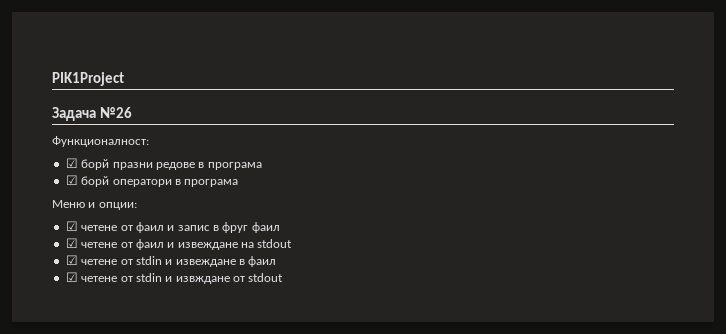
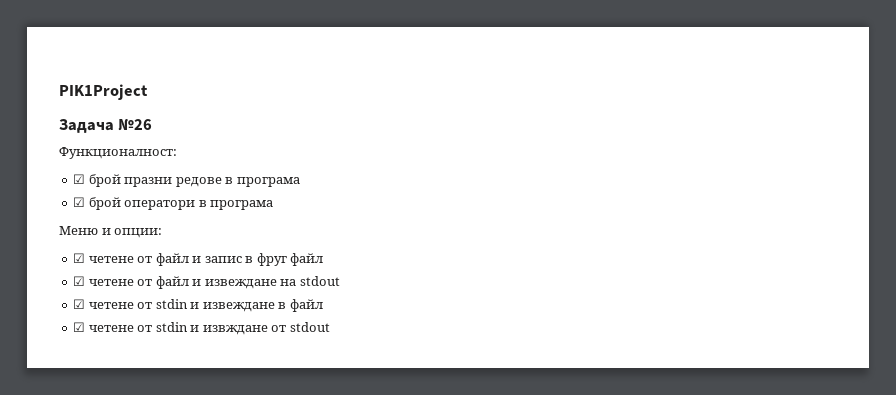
[81,159,110,170] борй -> [88,174,121,187] брoй
[81,176,110,187] борй -> [88,197,121,210] брoй
[135,222,164,233] фаил -> [155,253,189,266] файл
[251,222,280,233] [65,238,164,250] фаил // ☑ четене от фаил -> [290,253,324,266] [73,276,189,289] файл // ☑ четене от файл
[248,256,277,267] фаил -> [289,299,323,312] файл

